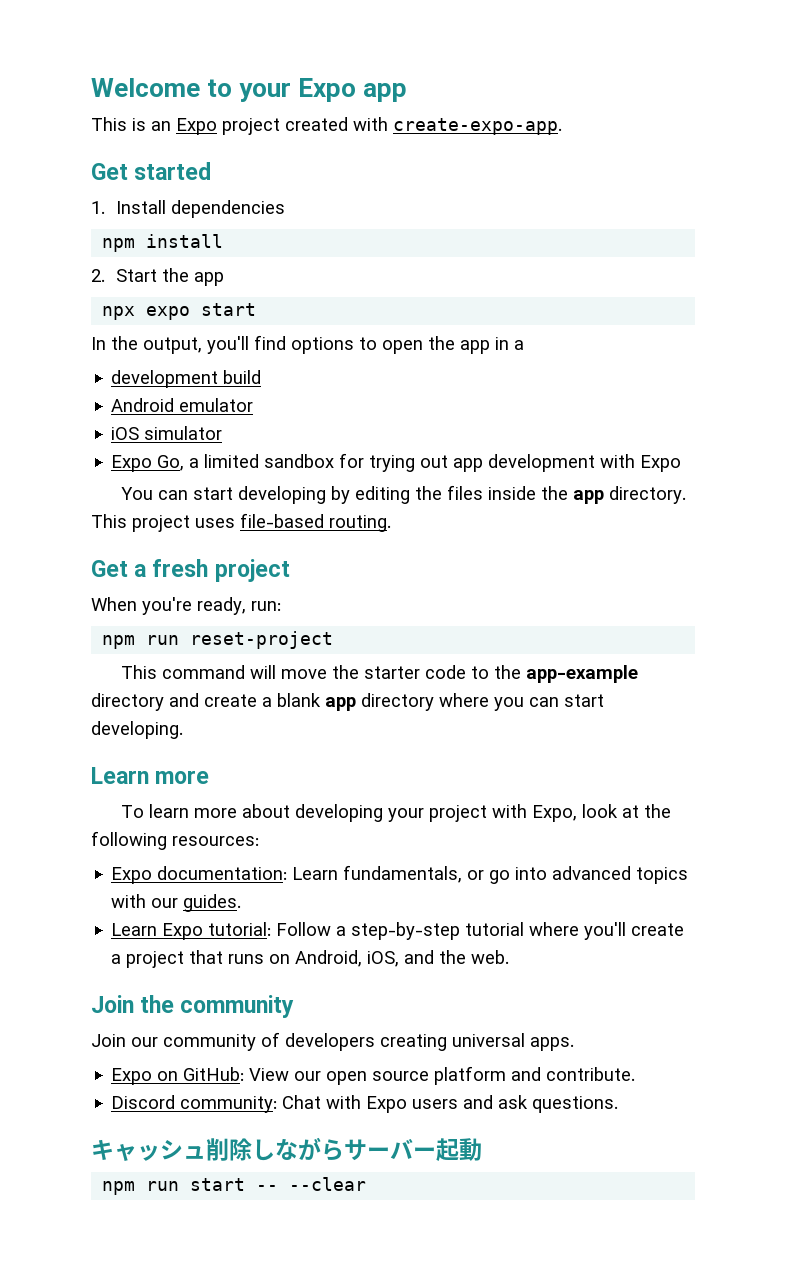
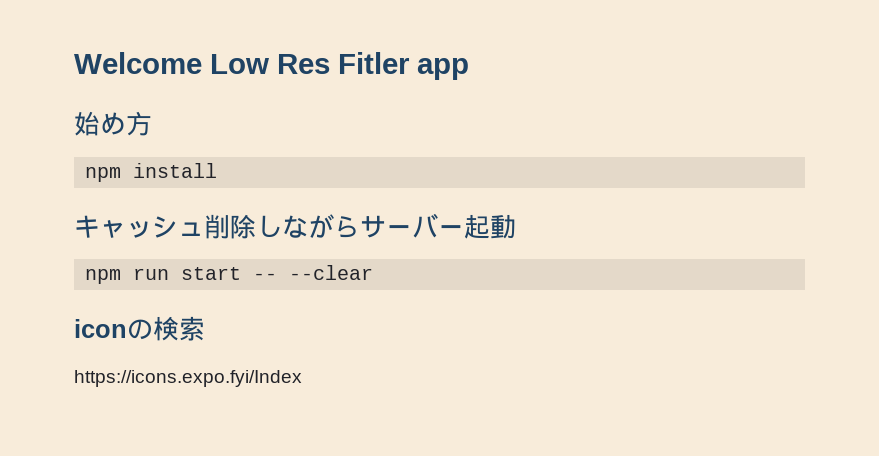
[207,78,408,102] [91,117,562,135] [91,162,212,180] [91,200,286,218] [102,234,224,252] [91,268,225,286] [102,303,257,320] [91,335,524,354] [111,370,262,388] [111,398,254,412] [111,426,223,440] [111,453,682,472] [120,485,686,504] [91,513,391,532] [91,559,290,582] [91,597,281,615] [102,631,334,649] [120,665,638,683] [91,693,604,711] [91,721,183,739] [91,767,210,784] [120,804,671,822] [91,831,259,850] [111,865,689,884] [111,894,242,912] [111,922,685,940] [111,950,510,968] [91,995,295,1018] [91,1032,574,1051] [111,1066,636,1085] [111,1095,619,1113] to your Expo app // This is an Expo project created with create-expo-app. // Get started // 1. Install dependencies // npm install // 2. Start the app // npx expo start // In the output, you'll find options to open the app in a // development build // Android emulator // iOS simulator // Expo Go, a limited sandbox for trying out app development with Expo // You can start developing by editing the files inside the app directory. This project uses file-based routing. // Get a fresh project // When you're ready, run: // npm run reset-project // This command will move the starter code to the app-example directory and create a blank app directory where you can start developing. // Learn more // To learn more about developing your project with Expo, look at the following resources: // Expo documentation: Learn fundamentals, or go into advanced topics with our guides. // Learn Expo tutorial: Follow a step-by-step tutorial where you'll create a project that runs on Android, iOS, and the web. // Join the community // Join our community of developers creating universal apps. // Expo on GitHub: View our open source platform and contribute. // Discord community: Chat with Expo users and ask questions. -> [210,52,469,80] [74,111,152,136] [85,163,218,182] Low Res Fitler app // 始め方 // npm install
(367, 1184) none -> [74,316,205,341] [74,370,302,387] // iconの検索 // https://icons.expo.fyi/Index

